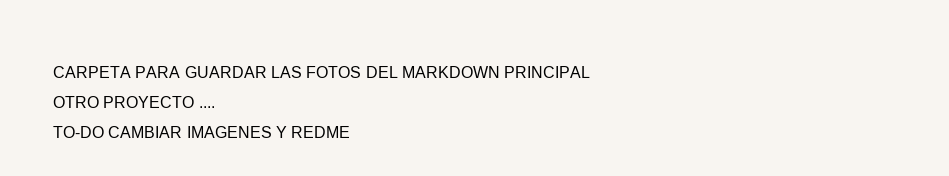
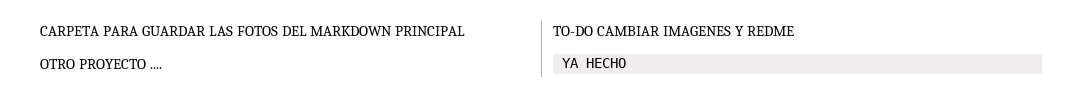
(351, 132) none -> [561,58,626,68] // YA HECHO

